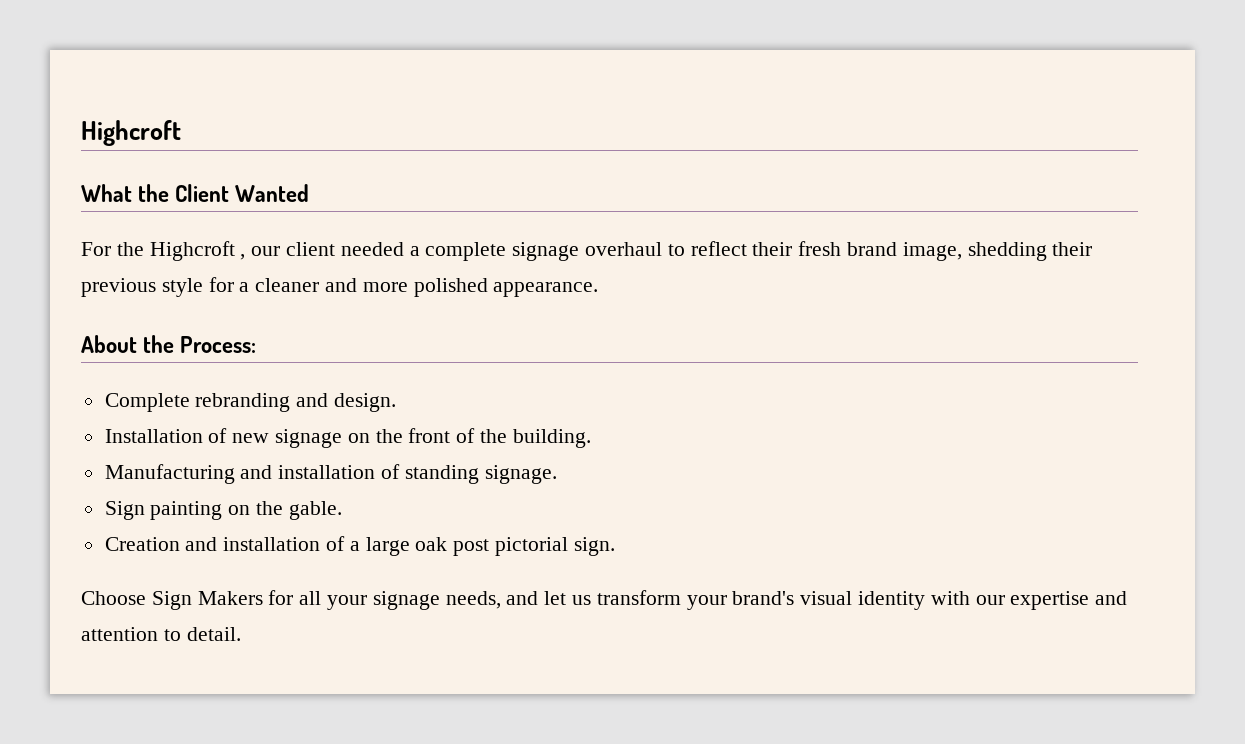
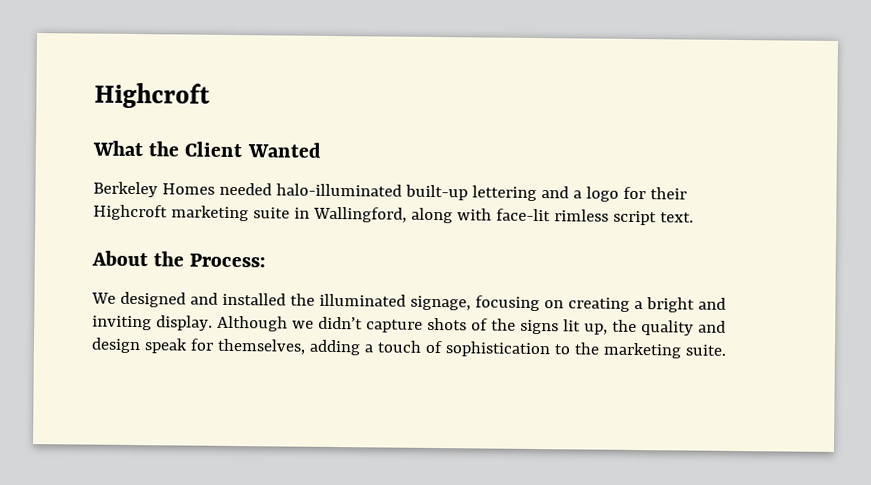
[81,241,1093,261] [81,277,599,297] [81,335,257,353] [104,393,397,412] [104,428,591,448] [104,464,557,484] [104,501,342,520] [104,536,615,556] [81,590,1128,610] [81,627,241,641] For the Highcroft , our client needed a complete signage overhaul to reflect their fresh brand image, shedding their previous style for a cleaner and more polished appearance. // About the Process: // Complete rebranding and design. // Installation of new signage on the front of the building. // Manufacturing and installation of standing signage. // Sign painting on the gable. // Creation and installation of a large oak post pictorial sign. // Choose Sign Makers for all your signage needs, and let us transform your brand's visual identity with our expertise and attention to detail. -> [93,181,687,202] [93,204,694,226] [91,250,267,268] [91,291,726,313] [92,315,726,336] [91,337,726,359] Berkeley Homes needed halo-illuminated built-up lettering and a logo for their Highcroft marketing suite in Wallingford, along with face-lit rimless script text. // About the Process: // We designed and installed the illuminated signage, focusing on creating a bright and inviting display. Although we didn’t capture shots of the signs lit up, the quality and design speak for themselves, adding a touch of sophistication to the marketing suite.

